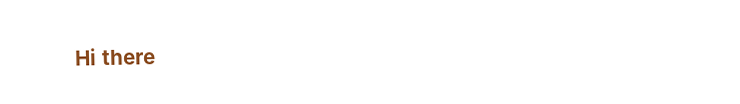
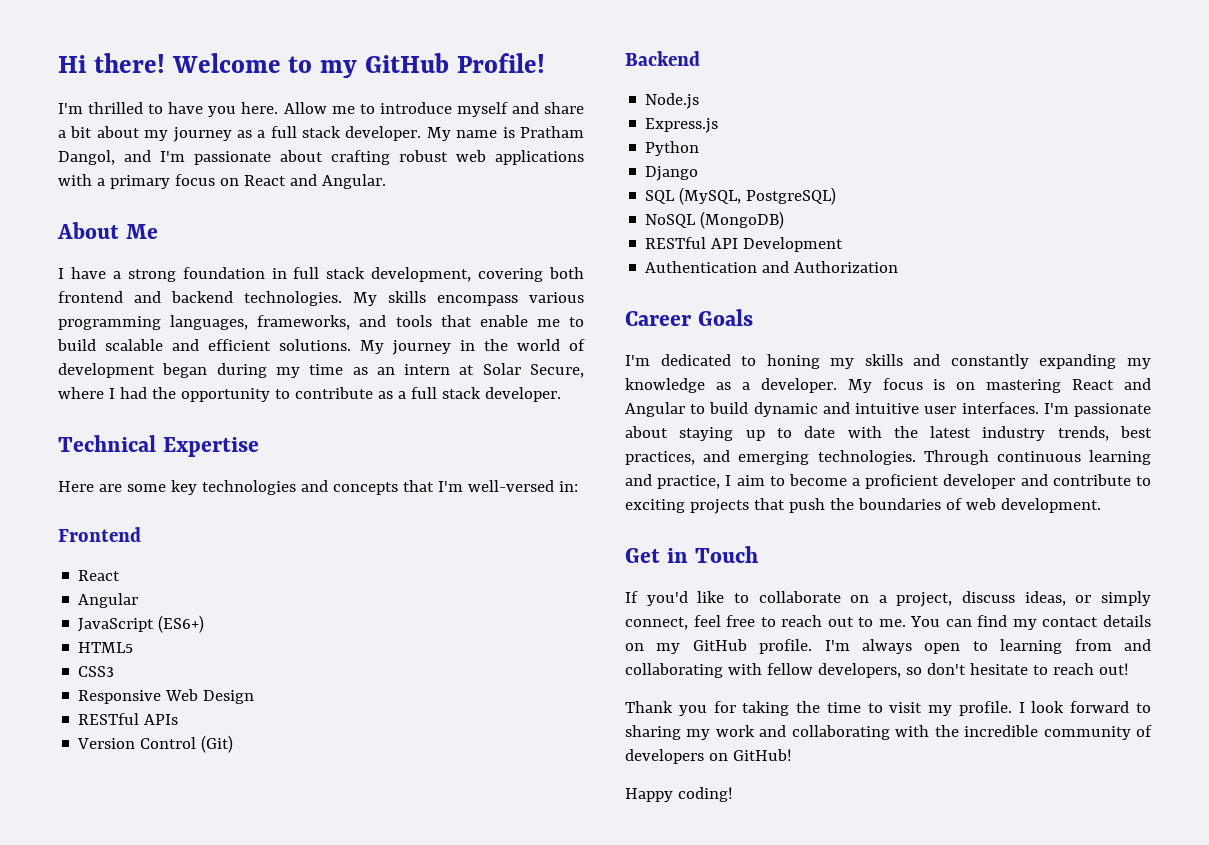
[100,49,156,66] there -> [93,53,545,78] [58,102,584,117] [58,126,584,142] [58,150,584,165] [58,174,386,189] [57,222,158,239] [58,267,584,282] [58,291,584,306] [58,315,584,330] [57,339,585,355] [58,363,585,378] [58,387,561,402] [58,435,259,457] [58,480,578,495] [58,527,141,542] [78,570,121,581] [78,593,139,608] [78,615,205,633] [78,642,134,653] [78,666,115,677] [78,689,255,704] [78,713,179,725] [77,735,234,753] [625,51,700,66] [645,93,700,109] [645,118,719,133] [645,141,700,156] [645,166,699,181] [645,187,837,205] [645,211,785,229] [645,237,844,252] [645,261,899,273] [625,309,753,326] [625,354,1151,369] [625,378,1151,393] [625,402,1151,417] [625,426,1152,441] [625,450,1151,465] [625,474,1151,489] [625,498,1101,514] [625,546,758,563] [625,591,1151,607] [625,615,1151,630] [625,639,1151,654] [625,663,1129,678] [625,701,1151,716] [625,725,1152,740] [625,749,792,764] [625,787,733,802] there! Welcome to my GitHub Profile! // I'm thrilled to have you here. Allow me to introduce myself and share a bit about my journey as a full stack developer. My name is Pratham Dangol, and I'm passionate about crafting robust web applications with a primary focus on React and Angular. // About Me // I have a strong foundation in full stack development, covering both frontend and backend technologies. My skills encompass various programming languages, frameworks, and tools that enable me to build scalable and efficient solutions. My journey in the world of development began during my time as an intern at Solar Secure, where I had the opportunity to contribute as a full stack developer. // Technical Expertise // Here are some key technologies and concepts that I'm well-versed in: // Frontend // React // Angular // JavaScript (ES6+) // HTML5 // CSS3 // Responsive Web Design // RESTful APIs // Version Control (Git) // Backend // Node.js // Express.js // Python // Django // SQL (MySQL, PostgreSQL) // NoSQL (MongoDB) // RESTful API Development // Authentication and Authorization // Career Goals // I'm dedicated to honing my skills and constantly expanding my knowledge as a developer. My focus is on mastering React and Angular to build dynamic and intuitive user interfaces. I'm passionate about staying up to date with the latest industry trends, best practices, and emerging technologies. Through continuous learning and practice, I aim to become a proficient developer and contribute to exciting projects that push the boundaries of web development. // Get in Touch // If you'd like to collaborate on a project, discuss ideas, or simply connect, feel free to reach out to me. You can find my contact details on my GitHub profile. I'm always open to learning from and collaborating with fellow developers, so don't hesitate to reach out! // Thank you for taking the time to visit my profile. I look forward to sharing my work and collaborating with the incredible community of developers on GitHub! // Happy coding!

